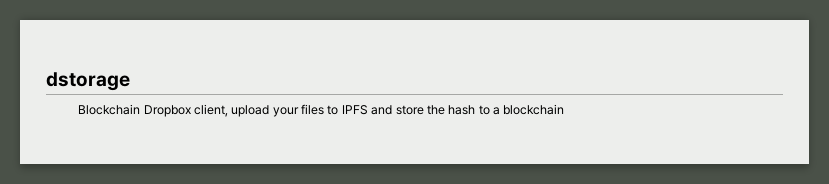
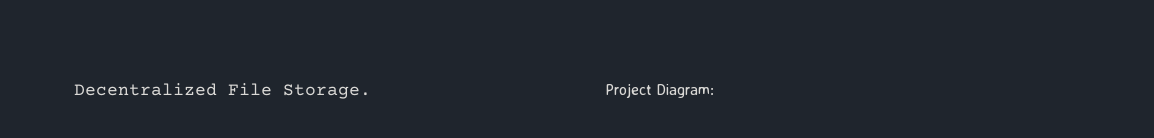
[46,72,130,91] [78,104,565,117] dstorage // Blockchain Dropbox client, upload your files to IPFS and store the hash to a blockchain -> [74,83,371,99] [605,83,715,98] Decentralized File Storage. // Project Diagram:

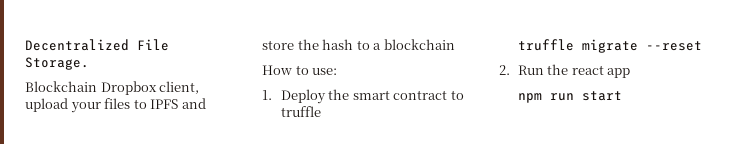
[605,83,715,98] Project Diagram: -> [25,81,200,95] [25,98,206,113] [262,39,455,50] [262,65,338,75] [262,89,464,104] [280,106,321,117] [517,39,702,53] [499,64,631,78] [517,91,622,103] Blockchain Dropbox client, upload your files to IPFS and store the hash to a blockchain // How to use: // 1. Deploy the smart contract to truffle // truffle migrate --reset // 2. Run the react app // npm run start

